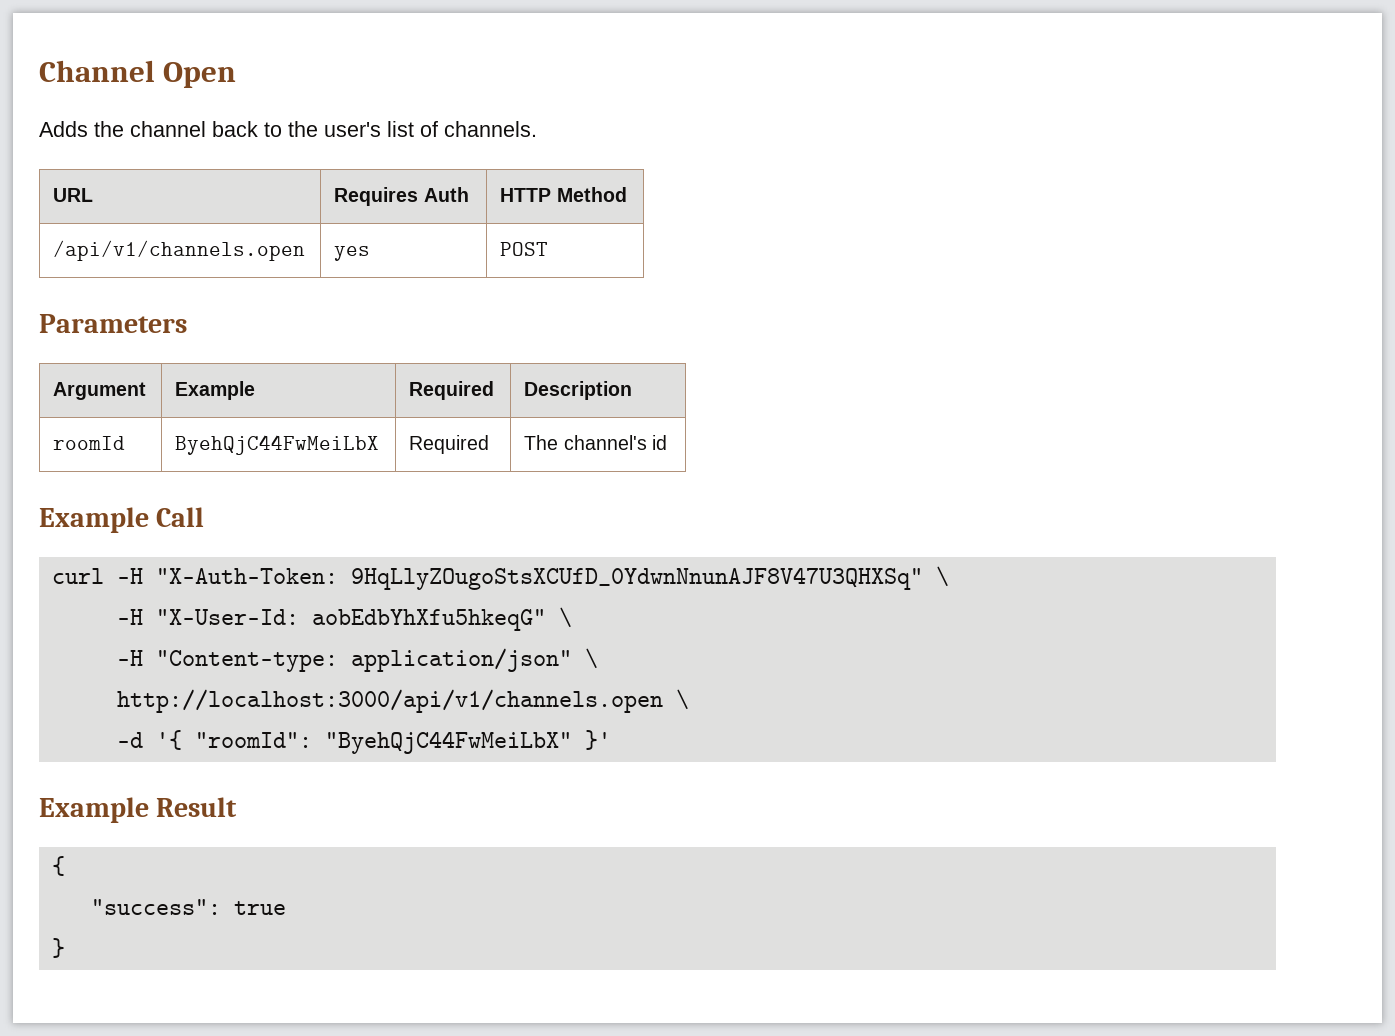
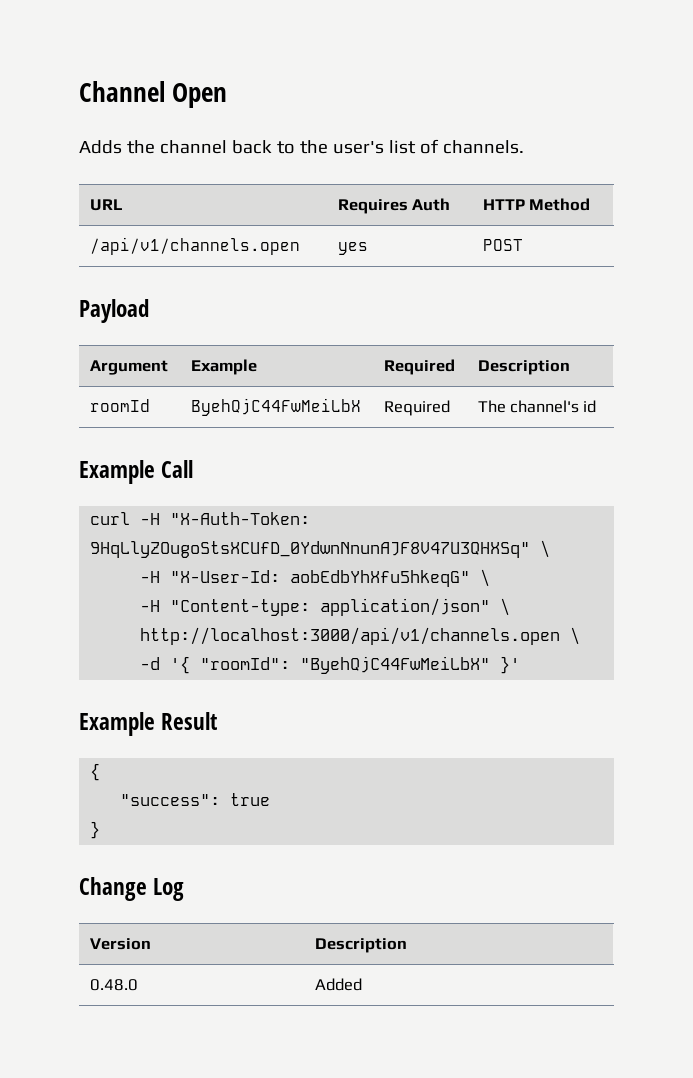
[39,314,187,333] Parameters -> [79,299,149,323] Payload
(65, 948) none -> [79,877,185,901] [89,938,151,950] [314,938,407,953] [89,979,138,991] [314,978,362,991] // Change Log // Version | Description // 0.48.0 | Added

